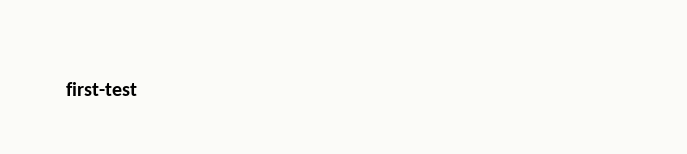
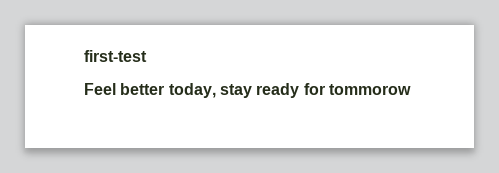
(137, 89) none -> [84,83,411,98] // Feel better today, stay ready for tommorow

